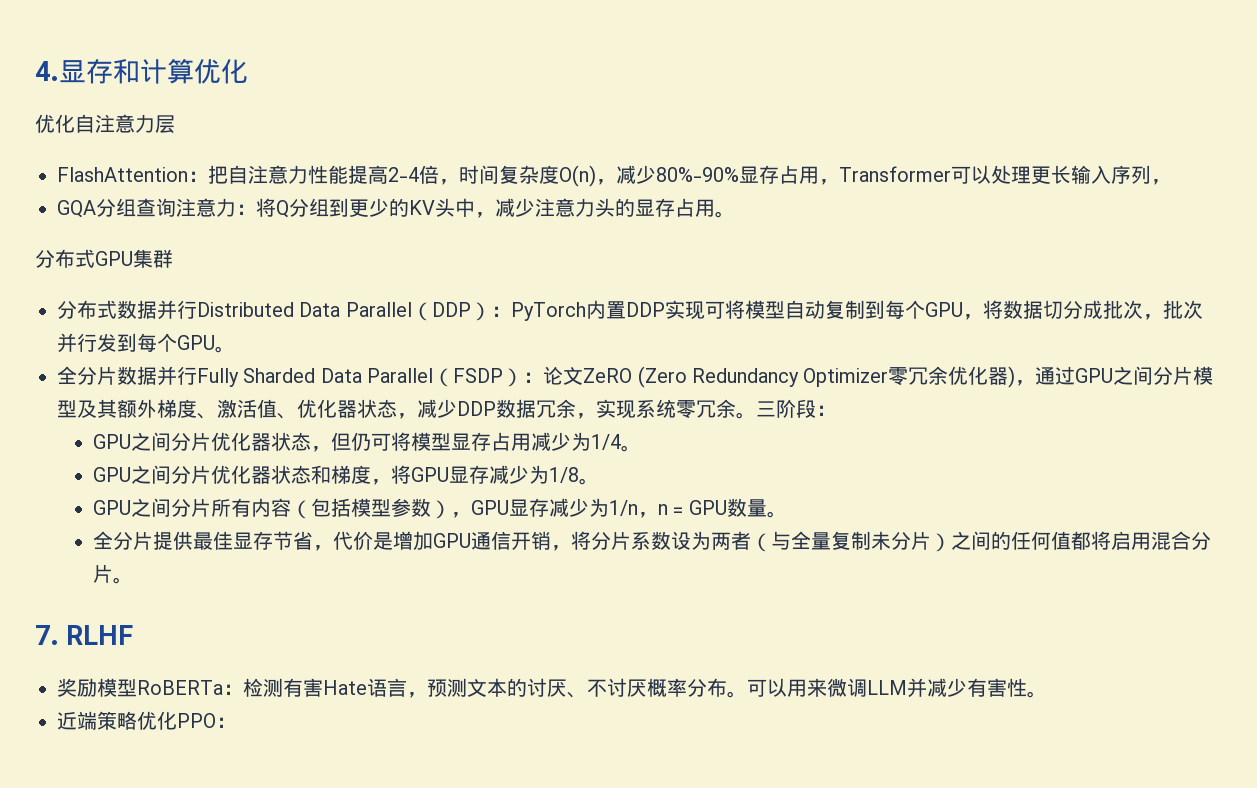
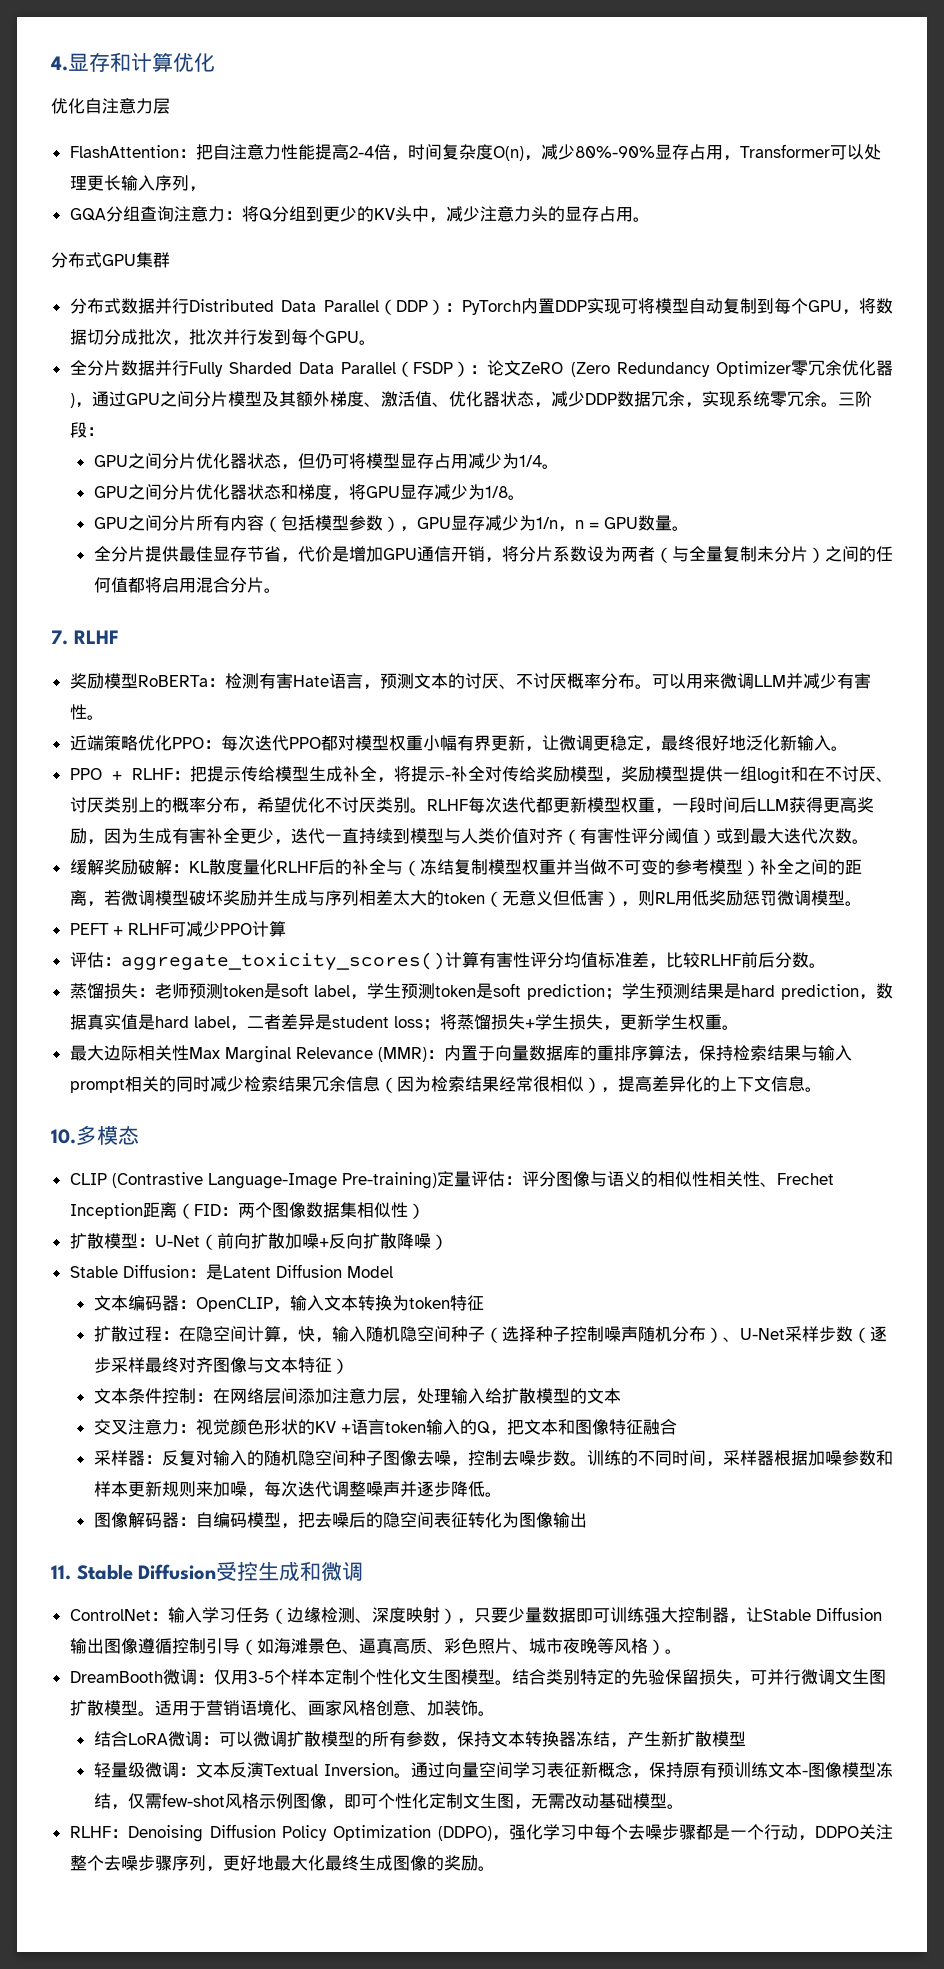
(236, 722) none -> [220,735,848,752] [69,766,893,784] [69,797,874,814] [69,828,869,845] [69,859,862,876] [69,890,862,907] [69,921,286,937] [69,952,826,970] [69,983,893,1000] [69,1014,739,1031] [69,1045,852,1063] [69,1076,822,1093] [51,1125,139,1145] [69,1171,834,1189] [69,1202,425,1219] [69,1233,448,1250] [69,1264,393,1280] [93,1295,484,1312] [93,1326,887,1343] [93,1357,349,1374] [93,1388,621,1405] [93,1419,677,1436] [93,1450,893,1467] [93,1481,502,1498] [93,1512,587,1529] [51,1561,364,1581] [69,1607,882,1624] [69,1638,682,1655] [69,1669,886,1686] [69,1700,495,1716] [93,1731,746,1748] [93,1762,893,1779] [93,1793,684,1810] [69,1824,893,1842] [69,1855,495,1872] 每次迭代PPO都对模型权重小幅有界更新，让微调更稳定，最终很好地泛化新输入。 // PPO + RLHF：把提示传给模型生成补全，将提示-补全对传给奖励模型，奖励模型提供一组logit和在不讨厌、讨厌类别上的概率分布，希望优化不讨厌类别。RLHF每次迭代都更新模型权重，一段时间后LLM获得更高奖励，因为生成有害补全更少，迭代一直持续到模型与人类价值对齐（有害性评分阈值）或到最大迭代次数。 // 缓解奖励破解：KL散度量化RLHF后的补全与（冻结复制模型权重并当做不可变的参考模型）补全之间的距离，若微调模型破坏奖励并生成与序列相差太大的token（无意义但低害），则RL用低奖励惩罚微调模型。 // PEFT + RLHF可减少PPO计算 // 评估：aggregate_toxicity_scores()计算有害性评分均值标准差，比较RLHF前后分数。 // 蒸馏损失：老师预测token是soft label，学生预测token是soft prediction；学生预测结果是hard prediction，数据真实值是hard label，二者差异是student loss；将蒸馏损失+学生损失，更新学生权重。 // 最大边际相关性Max Marginal Relevance (MMR)：内置于向量数据库的重排序算法，保持检索结果与输入prompt相关的同时减少检索结果冗余信息（因为检索结果经常很相似），提高差异化的上下文信息。 // 10.多模态 // CLIP (Contrastive Language-Image Pre-training)定量评估：评分图像与语义的相似性相关性、Frechet Inception距离（FID：两个图像数据集相似性） // 扩散模型：U-Net（前向扩散加噪+反向扩散降噪） // Stable Diffusion：是Latent Diffusion Model // 文本编码器：OpenCLIP，输入文本转换为token特征 // 扩散过程：在隐空间计算，快，输入随机隐空间种子（选择种子控制噪声随机分布）、U-Net采样步数（逐步采样最终对齐图像与文本特征） // 文本条件控制：在网络层间添加注意力层，处理输入给扩散模型的文本 // 交叉注意力：视觉颜色形状的KV +语言token输入的Q，把文本和图像特征融合 // 采样器：反复对输入的随机隐空间种子图像去噪，控制去噪步数。训练的不同时间，采样器根据加噪参数和样本更新规则来加噪，每次迭代调整噪声并逐步降低。 // 图像解码器：自编码模型，把去噪后的隐空间表征转化为图像输出 // 11. Stable Diffusion受控生成和微调 // ControlNet：输入学习任务（边缘检测、深度映射），只要少量数据即可训练强大控制器，让Stable Diffusion输出图像遵循控制引导（如海滩景色、逼真高质、彩色照片、城市夜晚等风格）。 // DreamBooth微调：仅用3-5个样本定制个性化文生图模型。结合类别特定的先验保留损失，可并行微调文生图扩散模型。适用于营销语境化、画家风格创意、加装饰。 // 结合LoRA微调：可以微调扩散模型的所有参数，保持文本转换器冻结，产生新扩散模型 // 轻量级微调：文本反演Textual Inversion。通过向量空间学习表征新概念，保持原有预训练文本-图像模型冻结，仅需few-shot风格示例图像，即可个性化定制文生图，无需改动基础模型。 // RLHF：Denoising Diffusion Policy Optimization (DDPO)，强化学习中每个去噪步骤都是一个行动，DDPO关注整个去噪步骤序列，更好地最大化最终生成图像的奖励。

